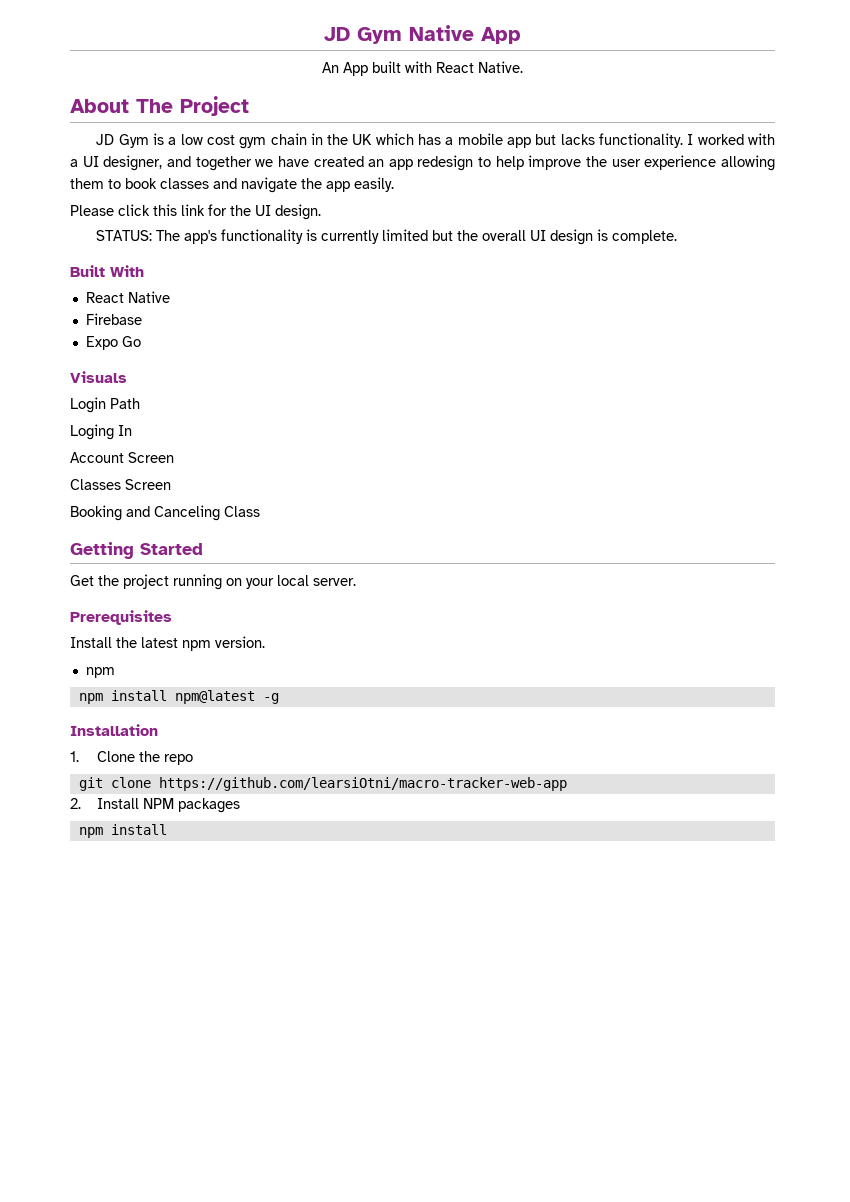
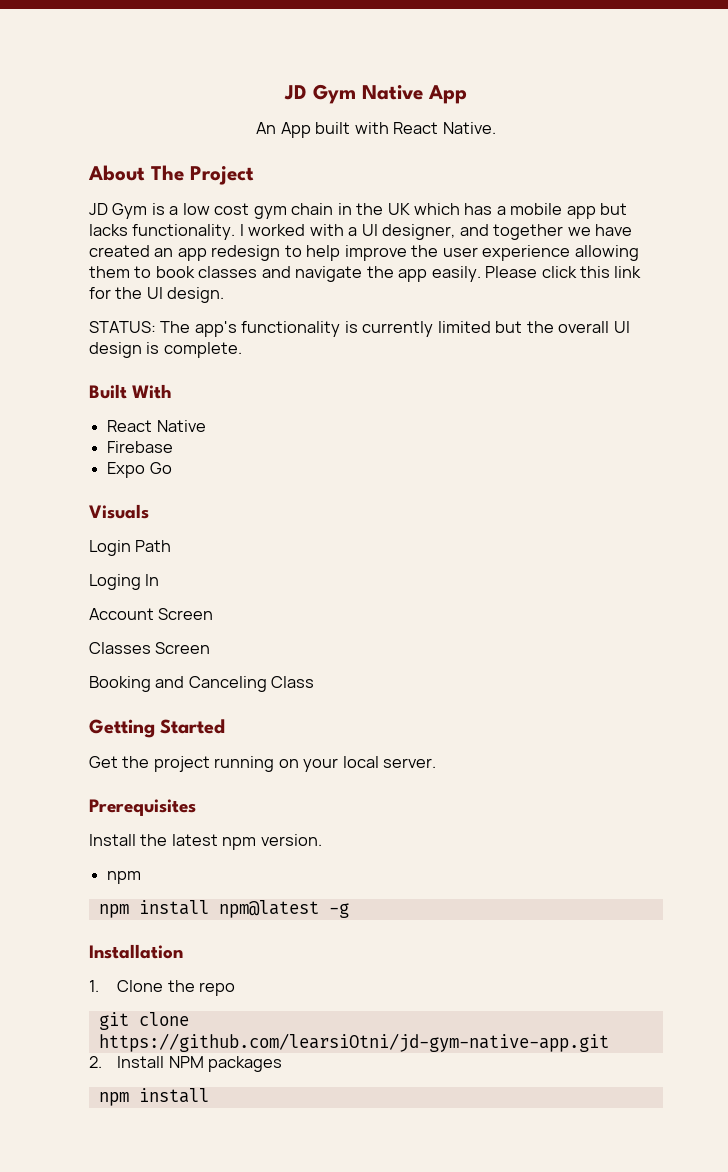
(394, 184) // -> (481, 274) none
[158,777,567,791] https://github.com/learsiOtni/macro-tracker-web-app -> [98,1033,609,1052] https://github.com/learsiOtni/jd-gym-native-app.git

